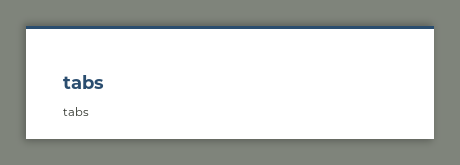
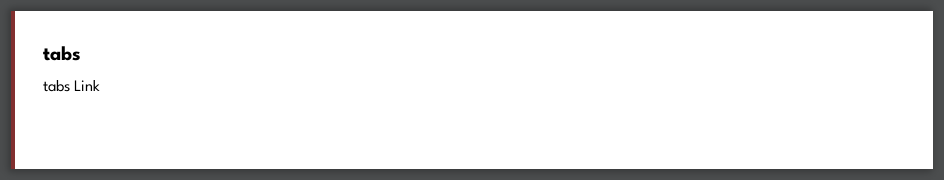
(89, 111) none -> [74,80,101,91] Link

